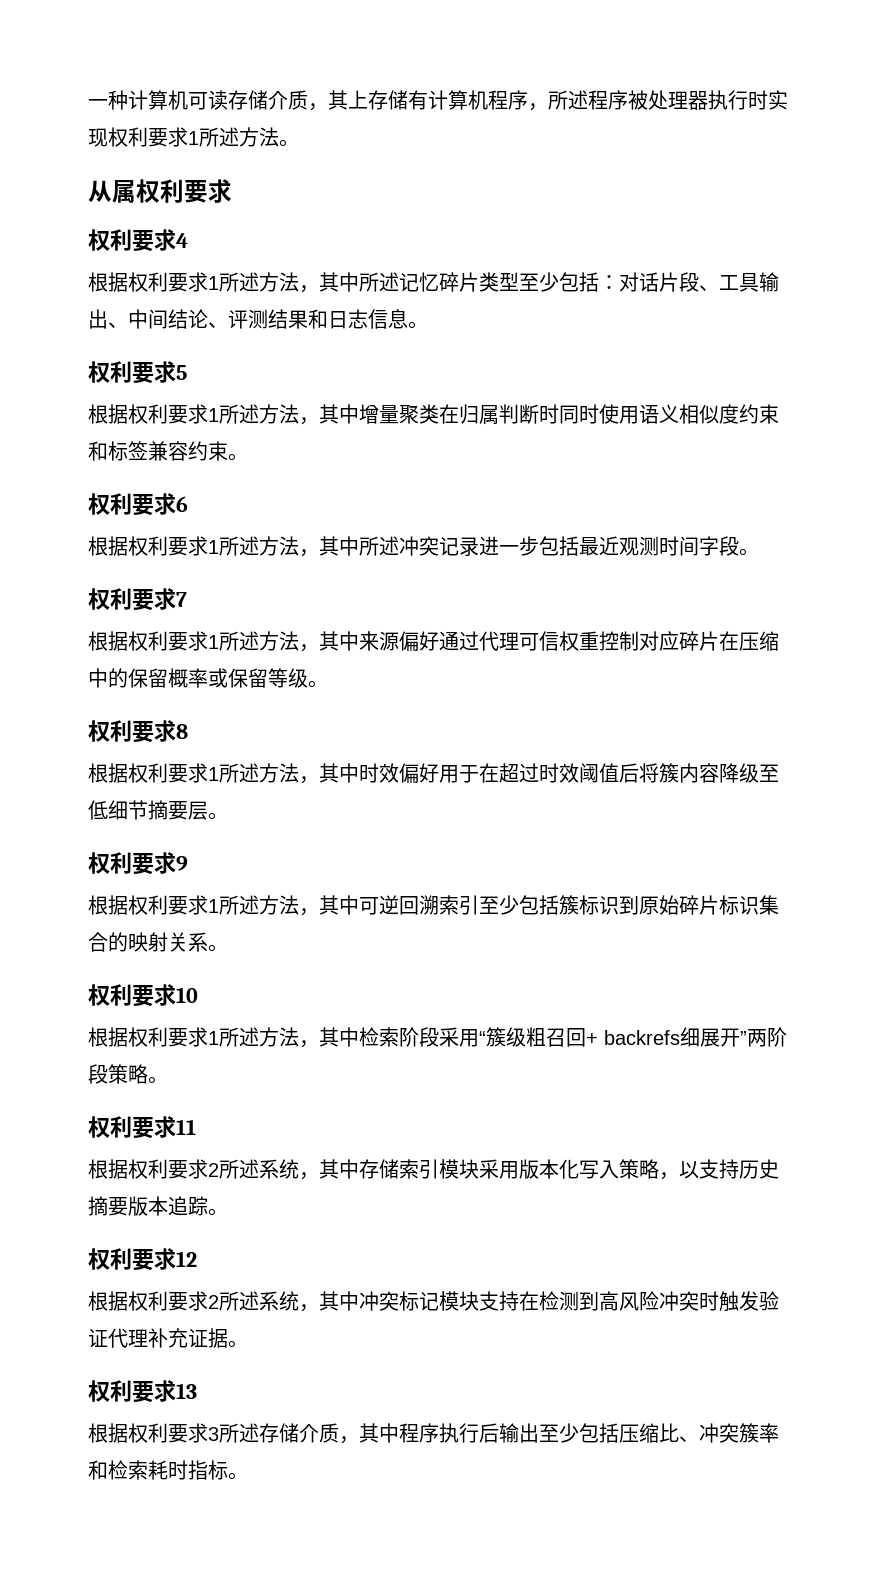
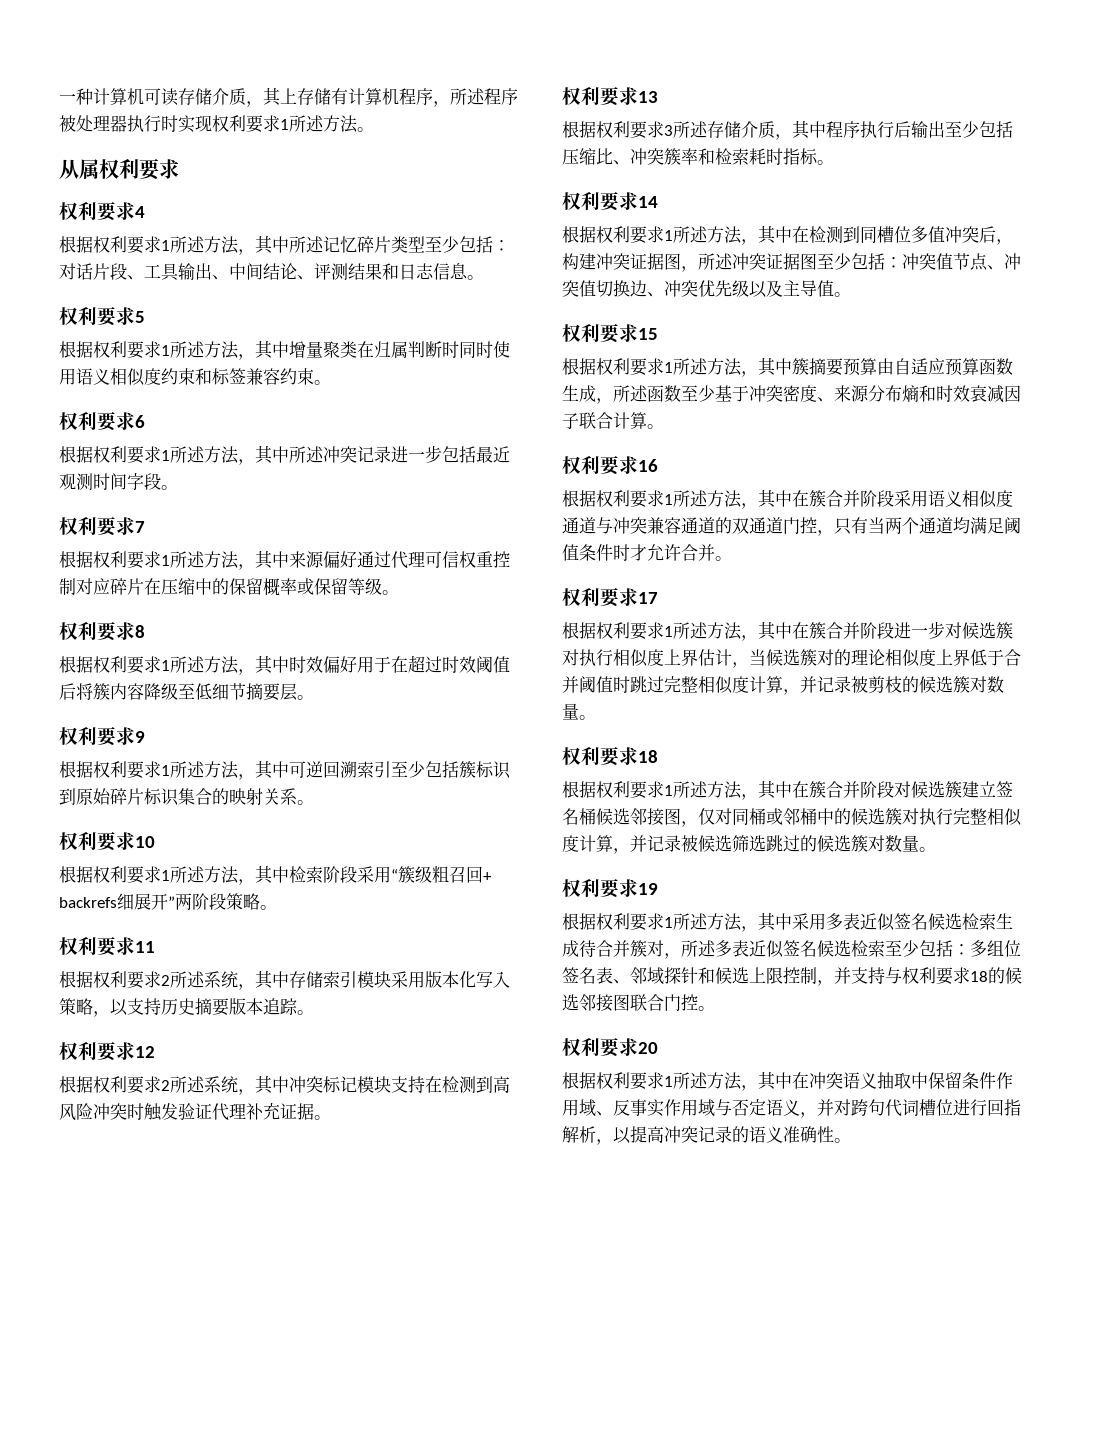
(248, 1476) none -> [562,191,658,211] [562,225,1013,245] [562,253,1021,272] [562,280,851,298] [562,323,658,343] [562,357,1013,377] [562,385,1021,404] [562,412,664,429] [562,455,658,475] [562,489,1013,509] [562,517,1021,536] [562,544,732,561] [562,587,658,607] [562,621,1013,641] [562,649,1021,668] [562,676,1004,695] [562,703,596,720] [562,746,658,766] [562,780,1013,800] [562,808,1022,827] [562,835,936,854] [562,878,658,898] [562,912,1013,932] [562,940,1021,959] [562,967,1022,986] [562,994,715,1012] [562,1037,658,1057] [562,1071,1013,1091] [562,1099,1021,1118] [562,1126,851,1145] // 权利要求14 // 根据权利要求1所述方法，其中在检测到同槽位多值冲突后，构建冲突证据图，所述冲突证据图至少包括：冲突值节点、冲突值切换边、冲突优先级以及主导值。 // 权利要求15 // 根据权利要求1所述方法，其中簇摘要预算由自适应预算函数生成，所述函数至少基于冲突密度、来源分布熵和时效衰减因子联合计算。 // 权利要求16 // 根据权利要求1所述方法，其中在簇合并阶段采用语义相似度通道与冲突兼容通道的双通道门控，只有当两个通道均满足阈值条件时才允许合并。 // 权利要求17 // 根据权利要求1所述方法，其中在簇合并阶段进一步对候选簇对执行相似度上界估计，当候选簇对的理论相似度上界低于合并阈值时跳过完整相似度计算，并记录被剪枝的候选簇对数量。 // 权利要求18 // 根据权利要求1所述方法，其中在簇合并阶段对候选簇建立签名桶候选邻接图，仅对同桶或邻桶中的候选簇对执行完整相似度计算，并记录被候选筛选跳过的候选簇对数量。 // 权利要求19 // 根据权利要求1所述方法，其中采用多表近似签名候选检索生成待合并簇对，所述多表近似签名候选检索至少包括：多组位签名表、邻域探针和候选上限控制，并支持与权利要求18的候选邻接图联合门控。 // 权利要求20 // 根据权利要求1所述方法，其中在冲突语义抽取中保留条件作用域、反事实作用域与否定语义，并对跨句代词槽位进行回指解析，以提高冲突记录的语义准确性。

